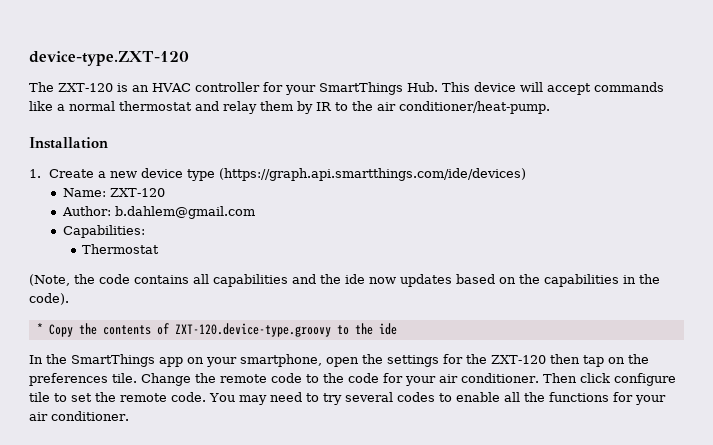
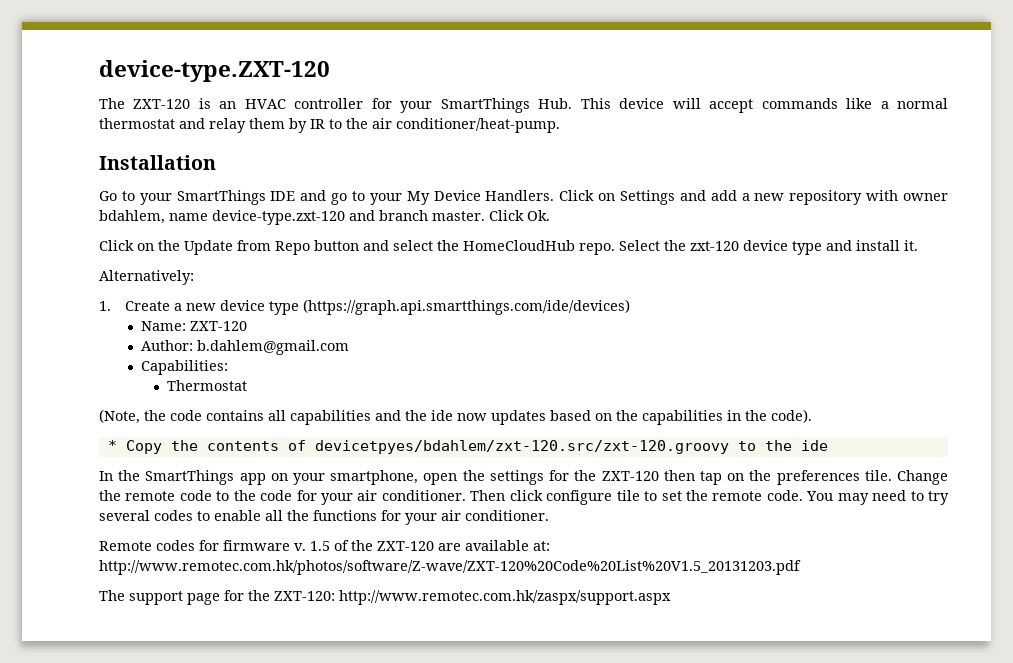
(108, 143) none -> [99,190,949,205] [99,210,550,225] [99,240,918,255] [99,270,194,285] // Go to your SmartThings IDE and go to your My Device Handlers. Click on Settings and add a new repository with owner bdahlem, name device-type.zxt-120 and branch master. Click Ok. // Click on the Update from Repo button and select the HomeCloudHub repo. Select the zxt-120 device type and install it. // Alternatively:
[174,323,331,337] ZXT-120.device-type.groovy -> [314,440,729,454] devicetpyes/bdahlem/zxt-120.src/zxt-120.groovy
(129, 416) none -> [99,540,550,551] [99,560,801,575] [99,590,671,605] // Remote codes for firmware v. 1.5 of the ZXT-120 are available at: http://www.remotec.com.hk/photos/software/Z-wave/ZXT-120%20Code%20List%20V1.5_20131203.pdf // The support page for the ZXT-120: http://www.remotec.com.hk/zaspx/support.aspx

